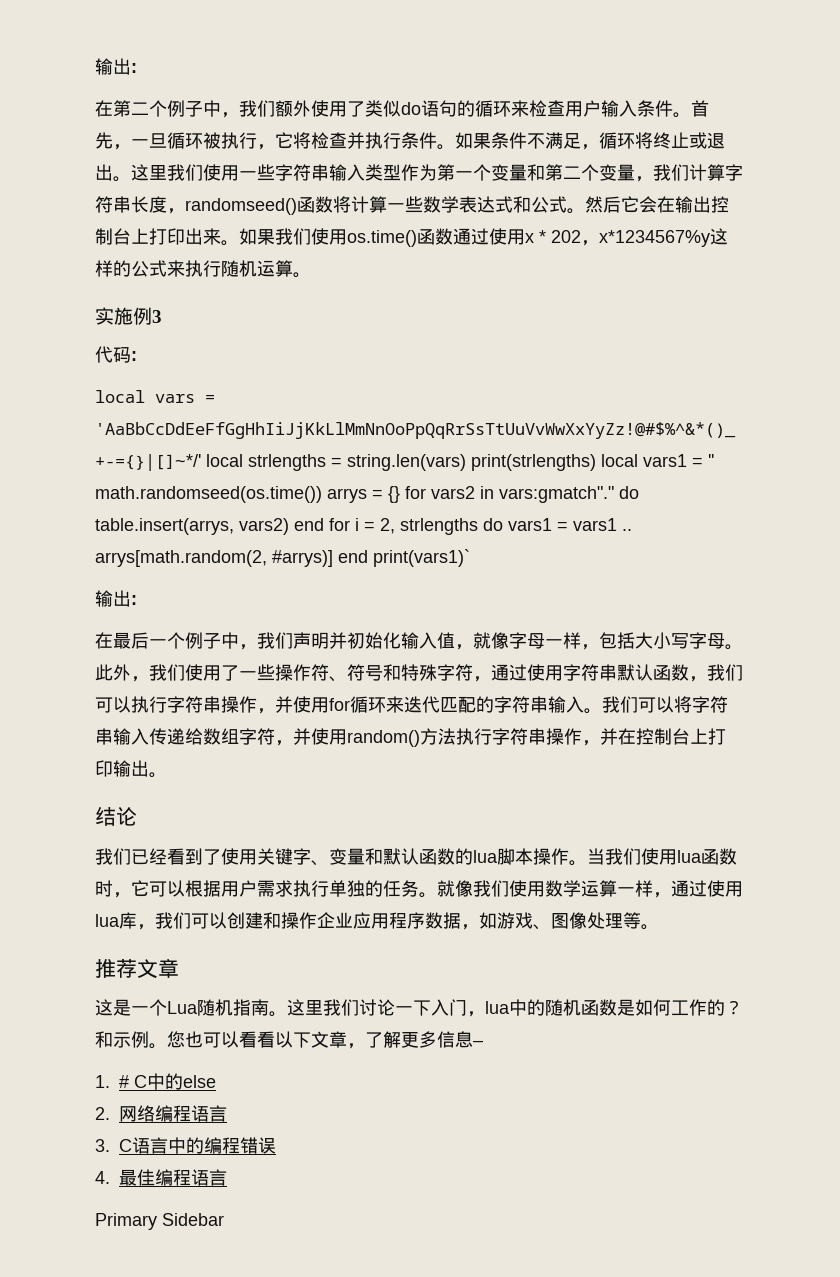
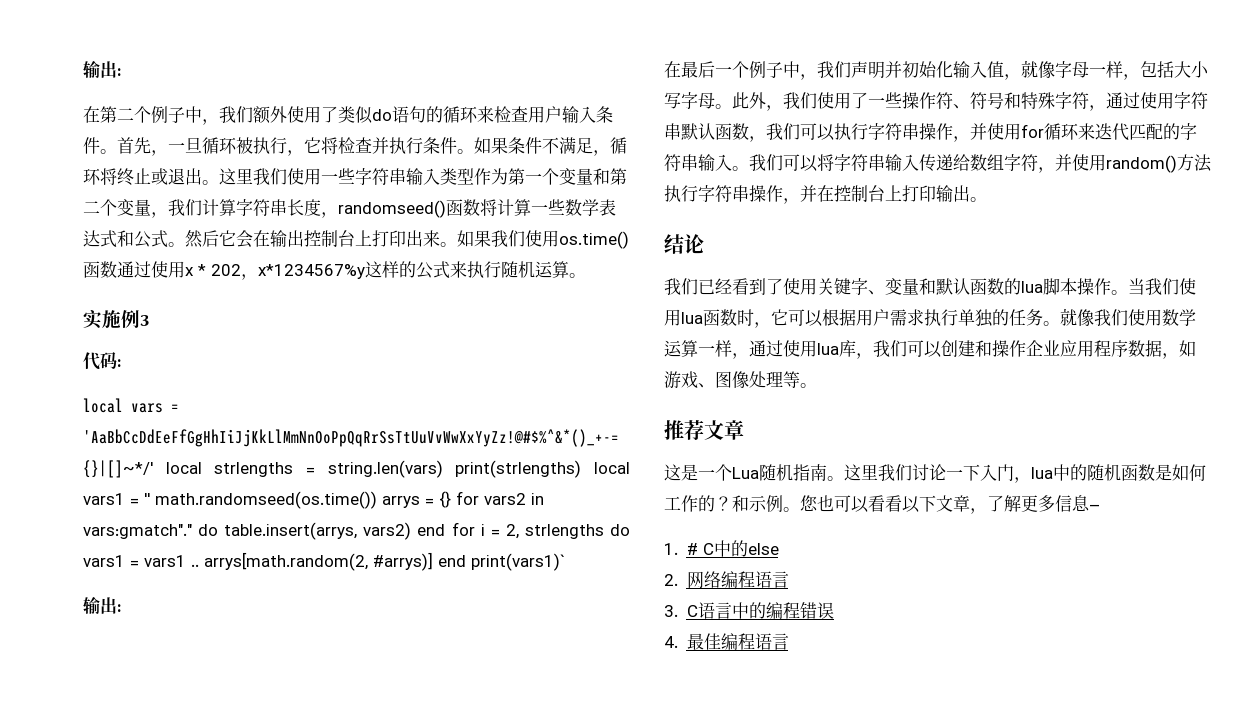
[95,1213,224,1230] // Primary Sidebar -> (789, 641) none

